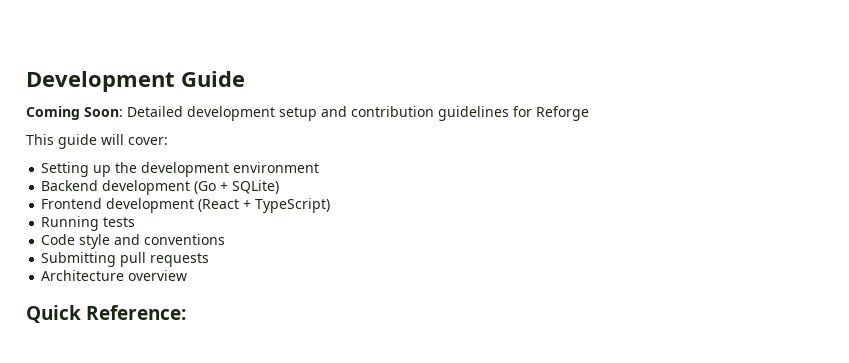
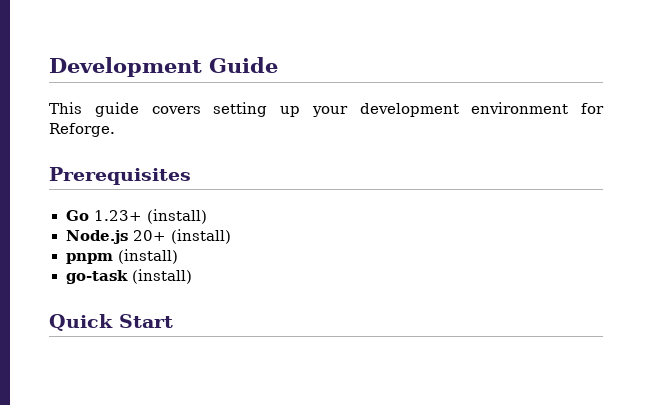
[26,106,589,121] [26,134,168,149] [41,162,320,177] [41,180,280,195] [41,198,331,213] [41,216,136,231] [41,234,226,249] [41,252,210,267] [41,270,188,281] Coming Soon: Detailed development setup and contribution guidelines for Reforge // This guide will cover: // Setting up the development environment // Backend development (Go + SQLite) // Frontend development (React + TypeScript) // Running tests // Code style and conventions // Submitting pull requests // Architecture overview -> [49,102,604,117] [49,123,115,137] [49,167,191,185] [65,209,207,224] [65,229,231,244] [65,249,178,264] [65,269,192,284] This guide covers setting up your development environment for Reforge. // Prerequisites // Go 1.23+ (install) // Node.js 20+ (install) // pnpm (install) // go-task (install)
[86,305,187,320] Reference: -> [119,314,173,328] Start

